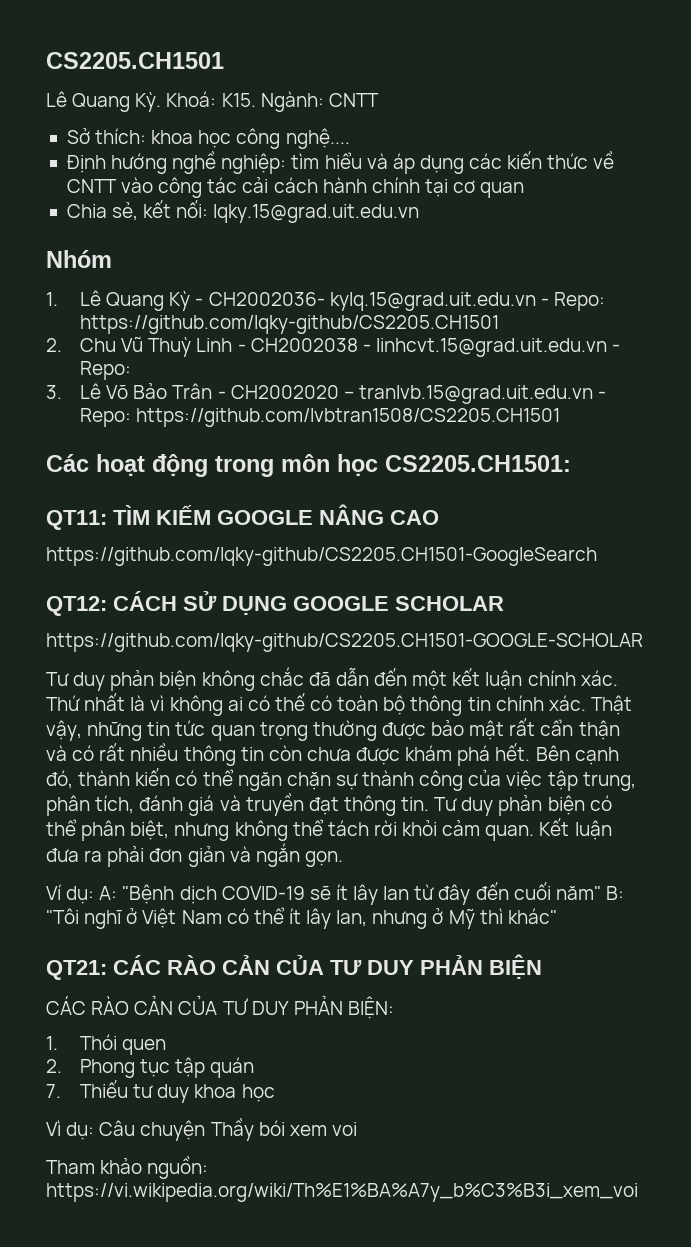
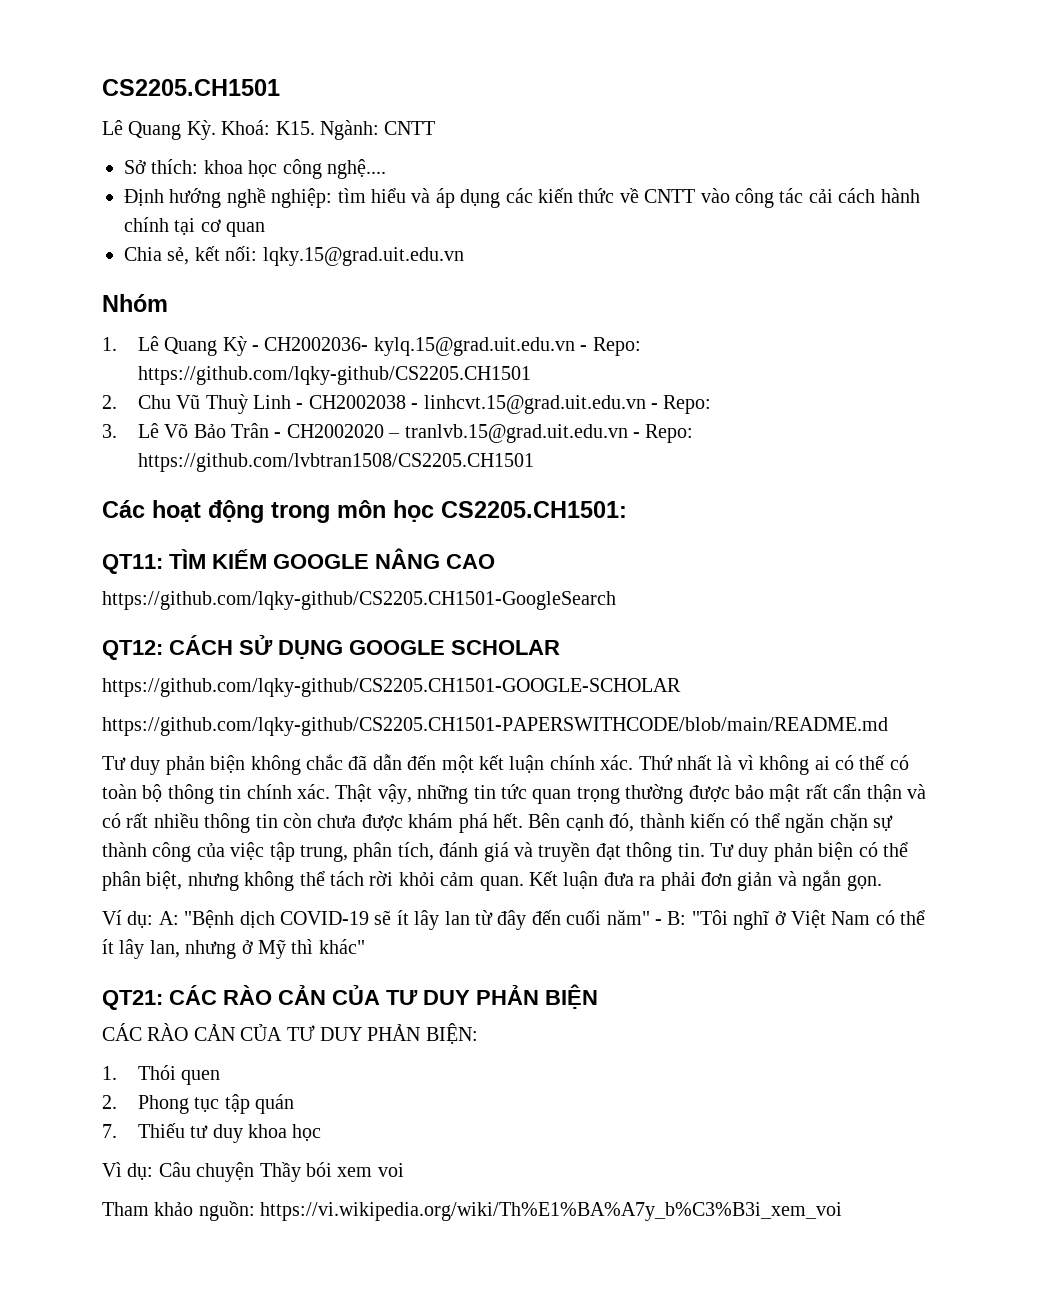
(643, 642) none -> [102,717,888,736] // https://github.com/lqky-github/CS2205.CH1501-PAPERSWITHCODE/blob/main/README.md
(601, 893) none -> [654,919,662,925] -

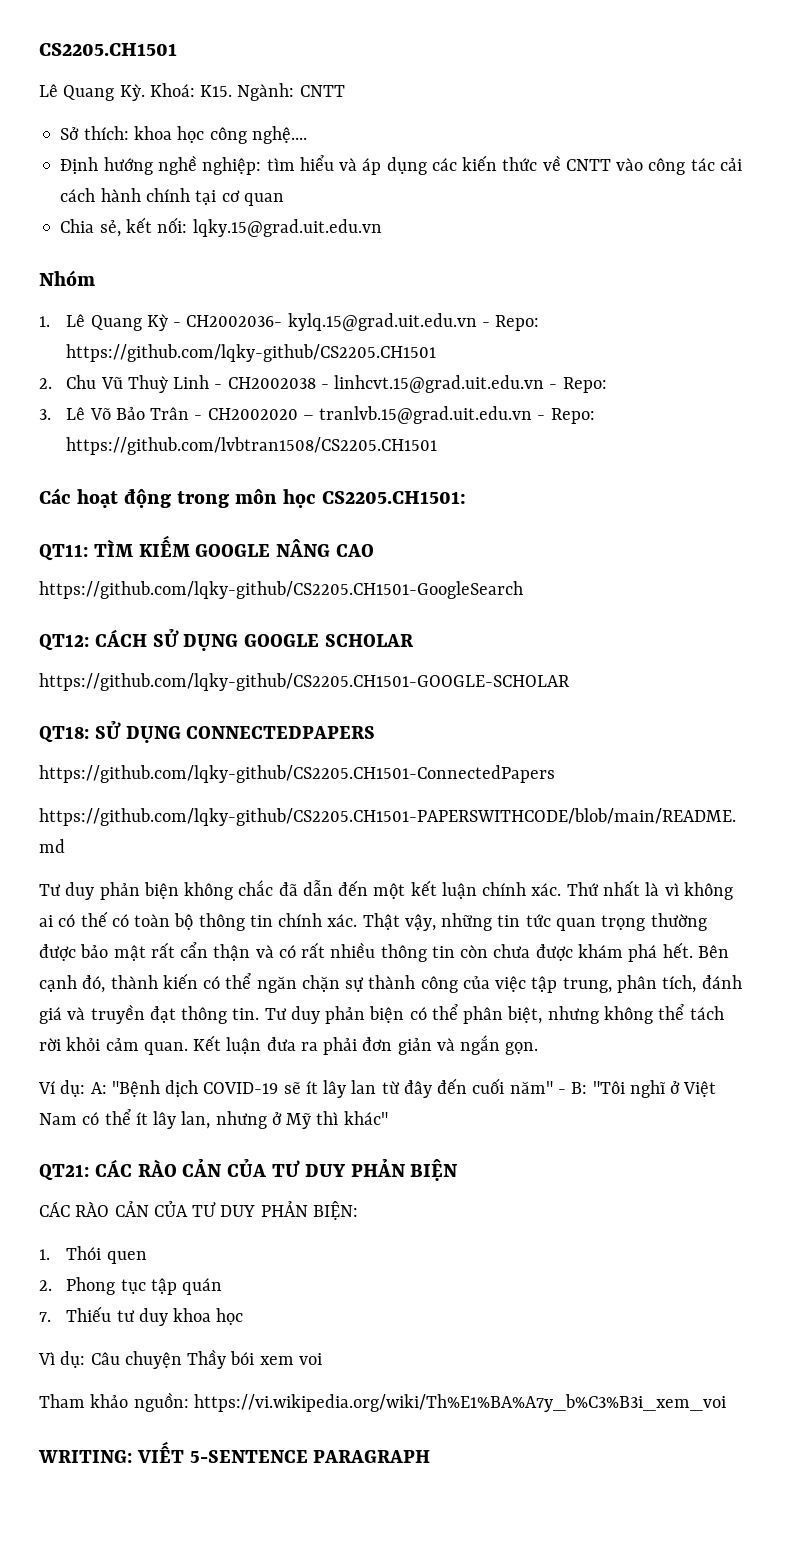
(681, 687) none -> [39,720,376,743] [39,765,555,783] // QT18: SỬ DỤNG CONNECTEDPAPERS // https://github.com/lqky-github/CS2205.CH1501-ConnectedPapers
(843, 1211) none -> [38,1441,431,1463] // WRITING: VIẾT 5-SENTENCE PARAGRAPH

